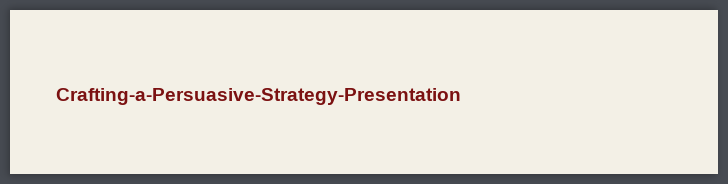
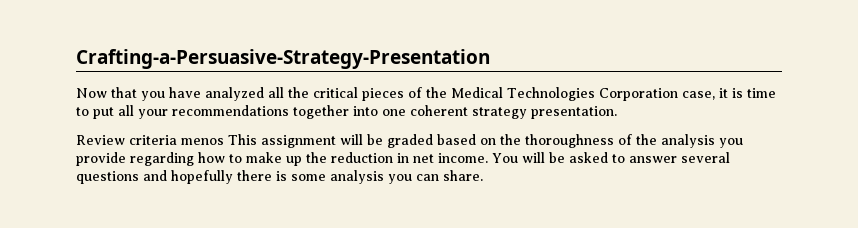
(461, 96) none -> [76,87,776,101] [76,105,617,119] [76,134,743,148] [76,152,730,166] [76,170,483,184] // Now that you have analyzed all the critical pieces of the Medical Technologies Corporation case, it is time to put all your recommendations together into one coherent strategy presentation. // Review criteria menos This assignment will be graded based on the thoroughness of the analysis you provide regarding how to make up the reduction in net income. You will be asked to answer several questions and hopefully there is some analysis you can share.

